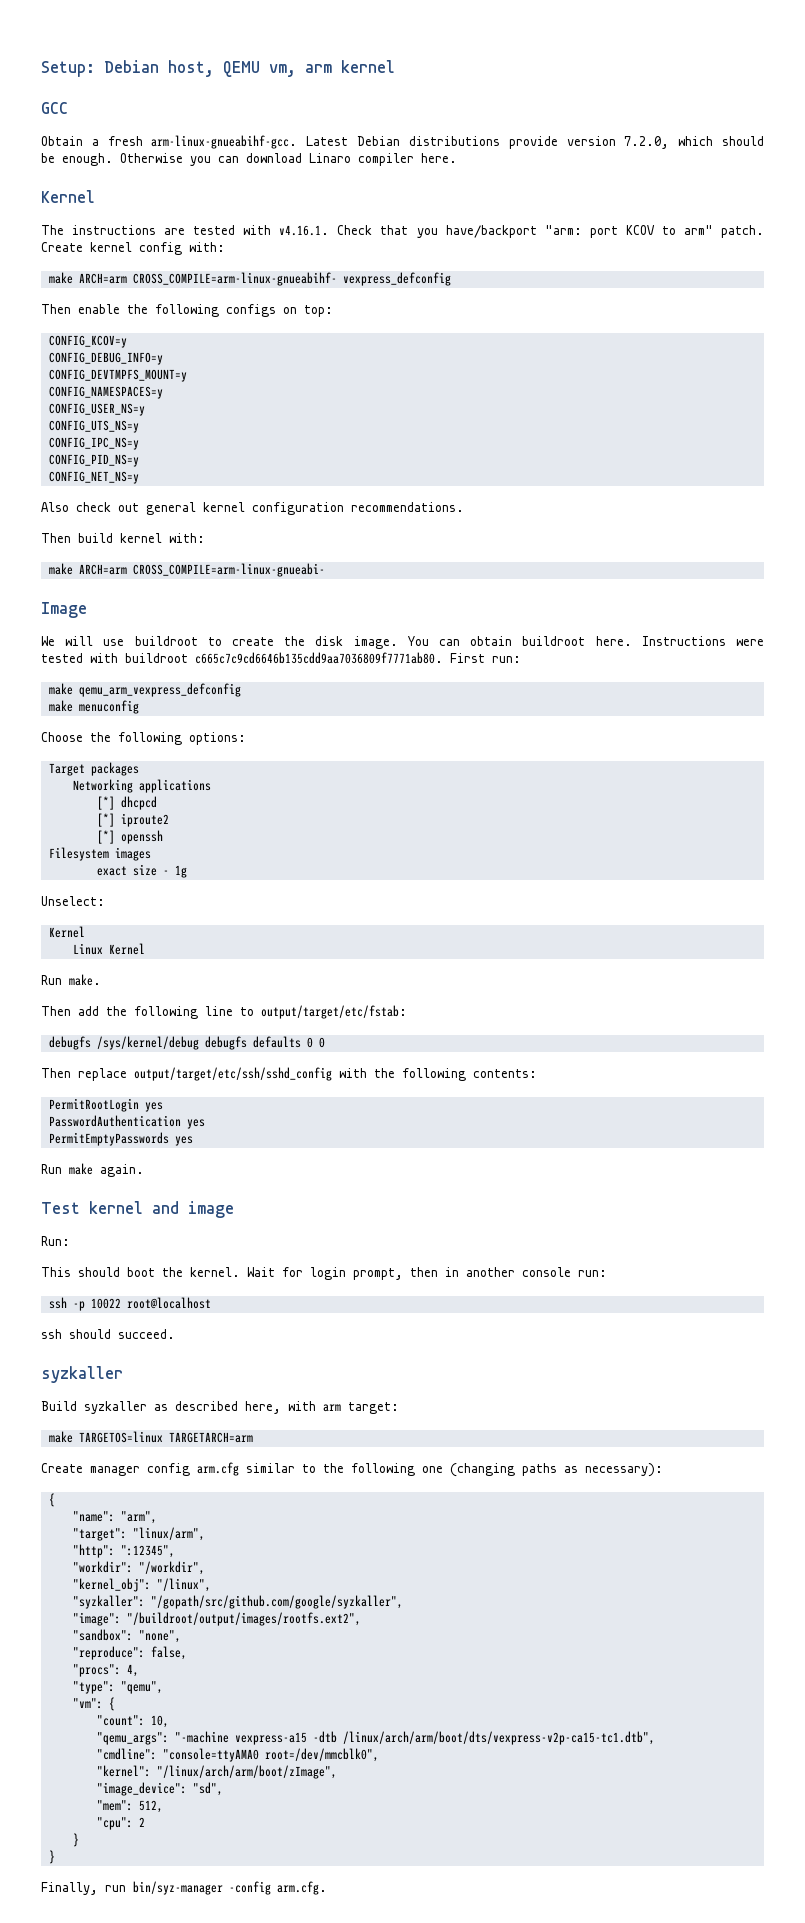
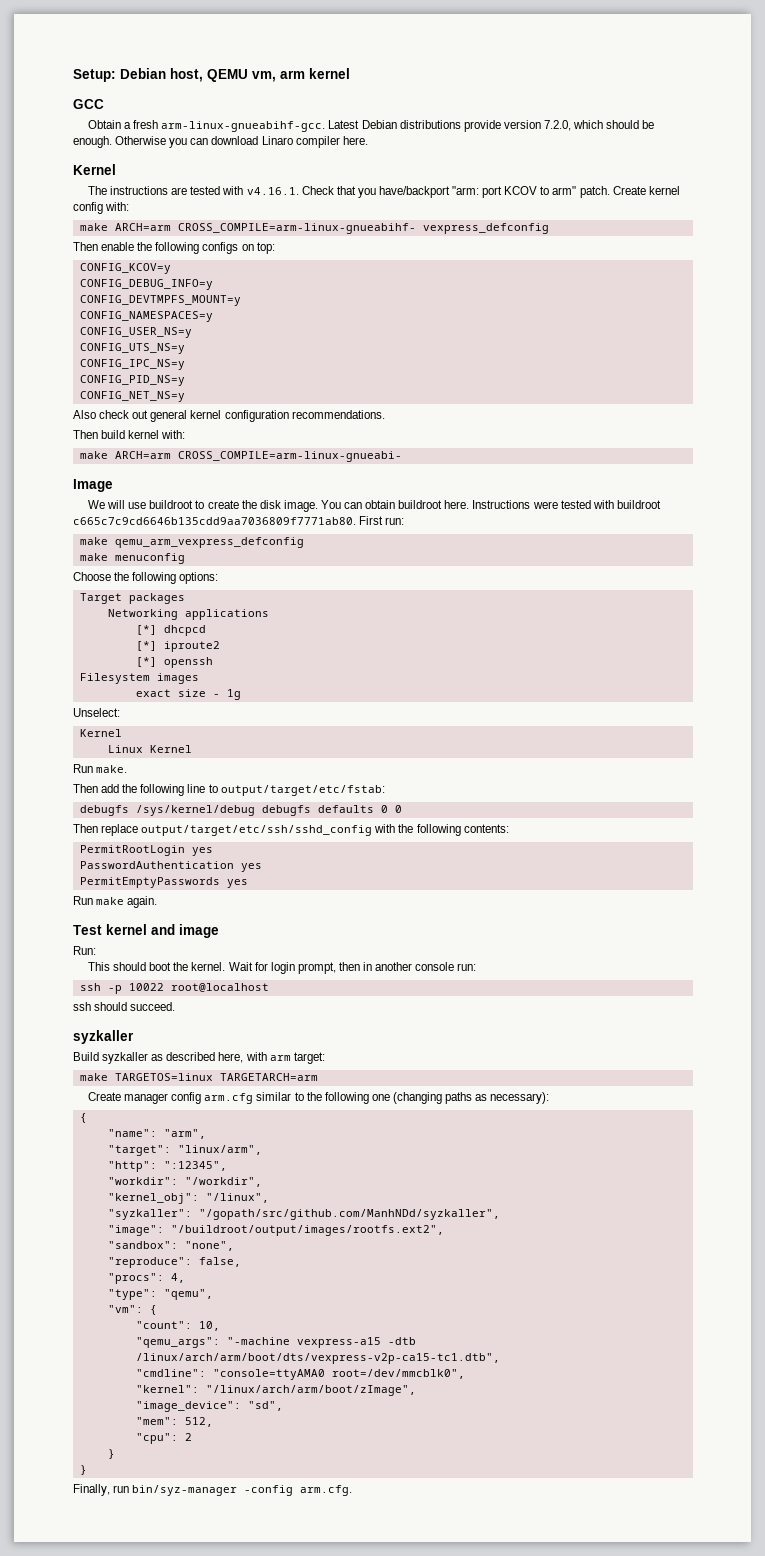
[150,1595,403,1609] "/gopath/src/github.com/google/syzkaller", -> [198,1209,500,1220] "/gopath/src/github.com/ManhNDd/syzkaller",

